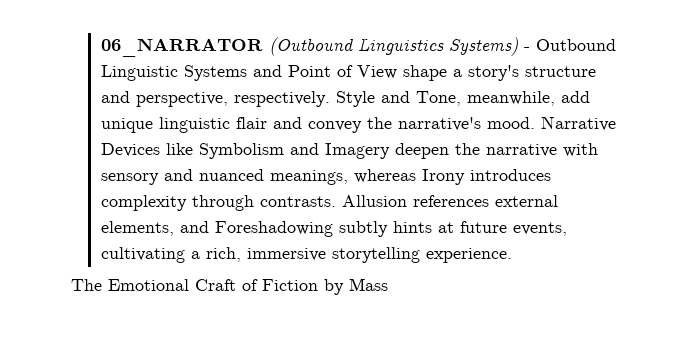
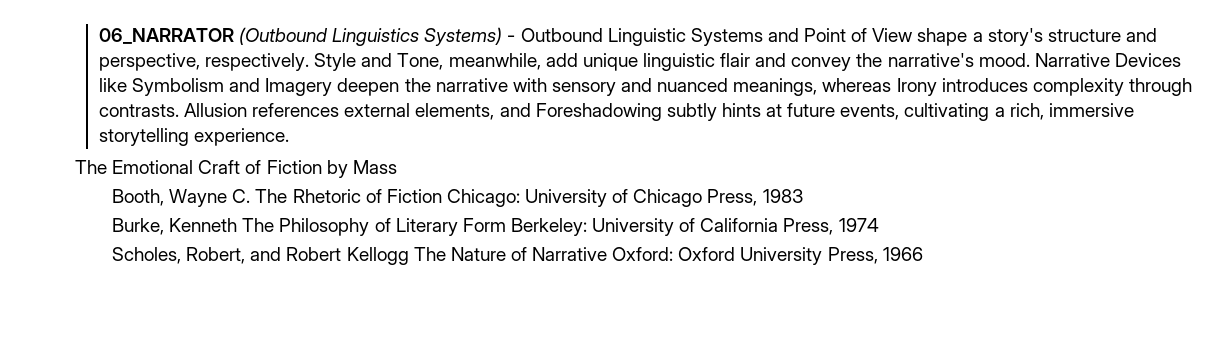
(388, 284) none -> [112,189,803,207] [112,218,879,236] [112,247,923,265] // Booth, Wayne C. The Rhetoric of Fiction Chicago: University of Chicago Press, 1983 // Burke, Kenneth The Philosophy of Literary Form Berkeley: University of California Press, 1974 // Scholes, Robert, and Robert Kellogg The Nature of Narrative Oxford: Oxford University Press, 1966

